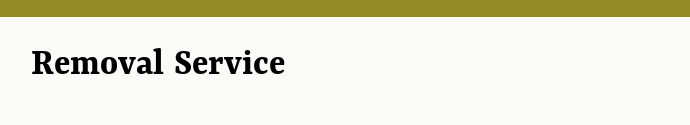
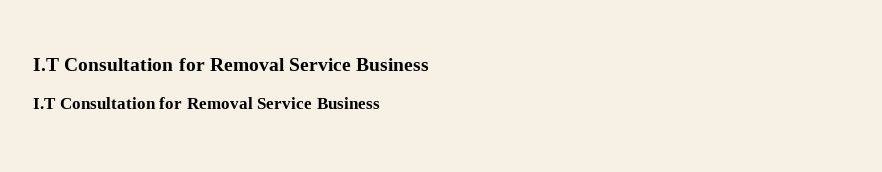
[31,48,286,74] Removal Service -> [33,58,430,71] [33,97,380,109] I.T Consultation for Removal Service Business // I.T Consultation for Removal Service Business

